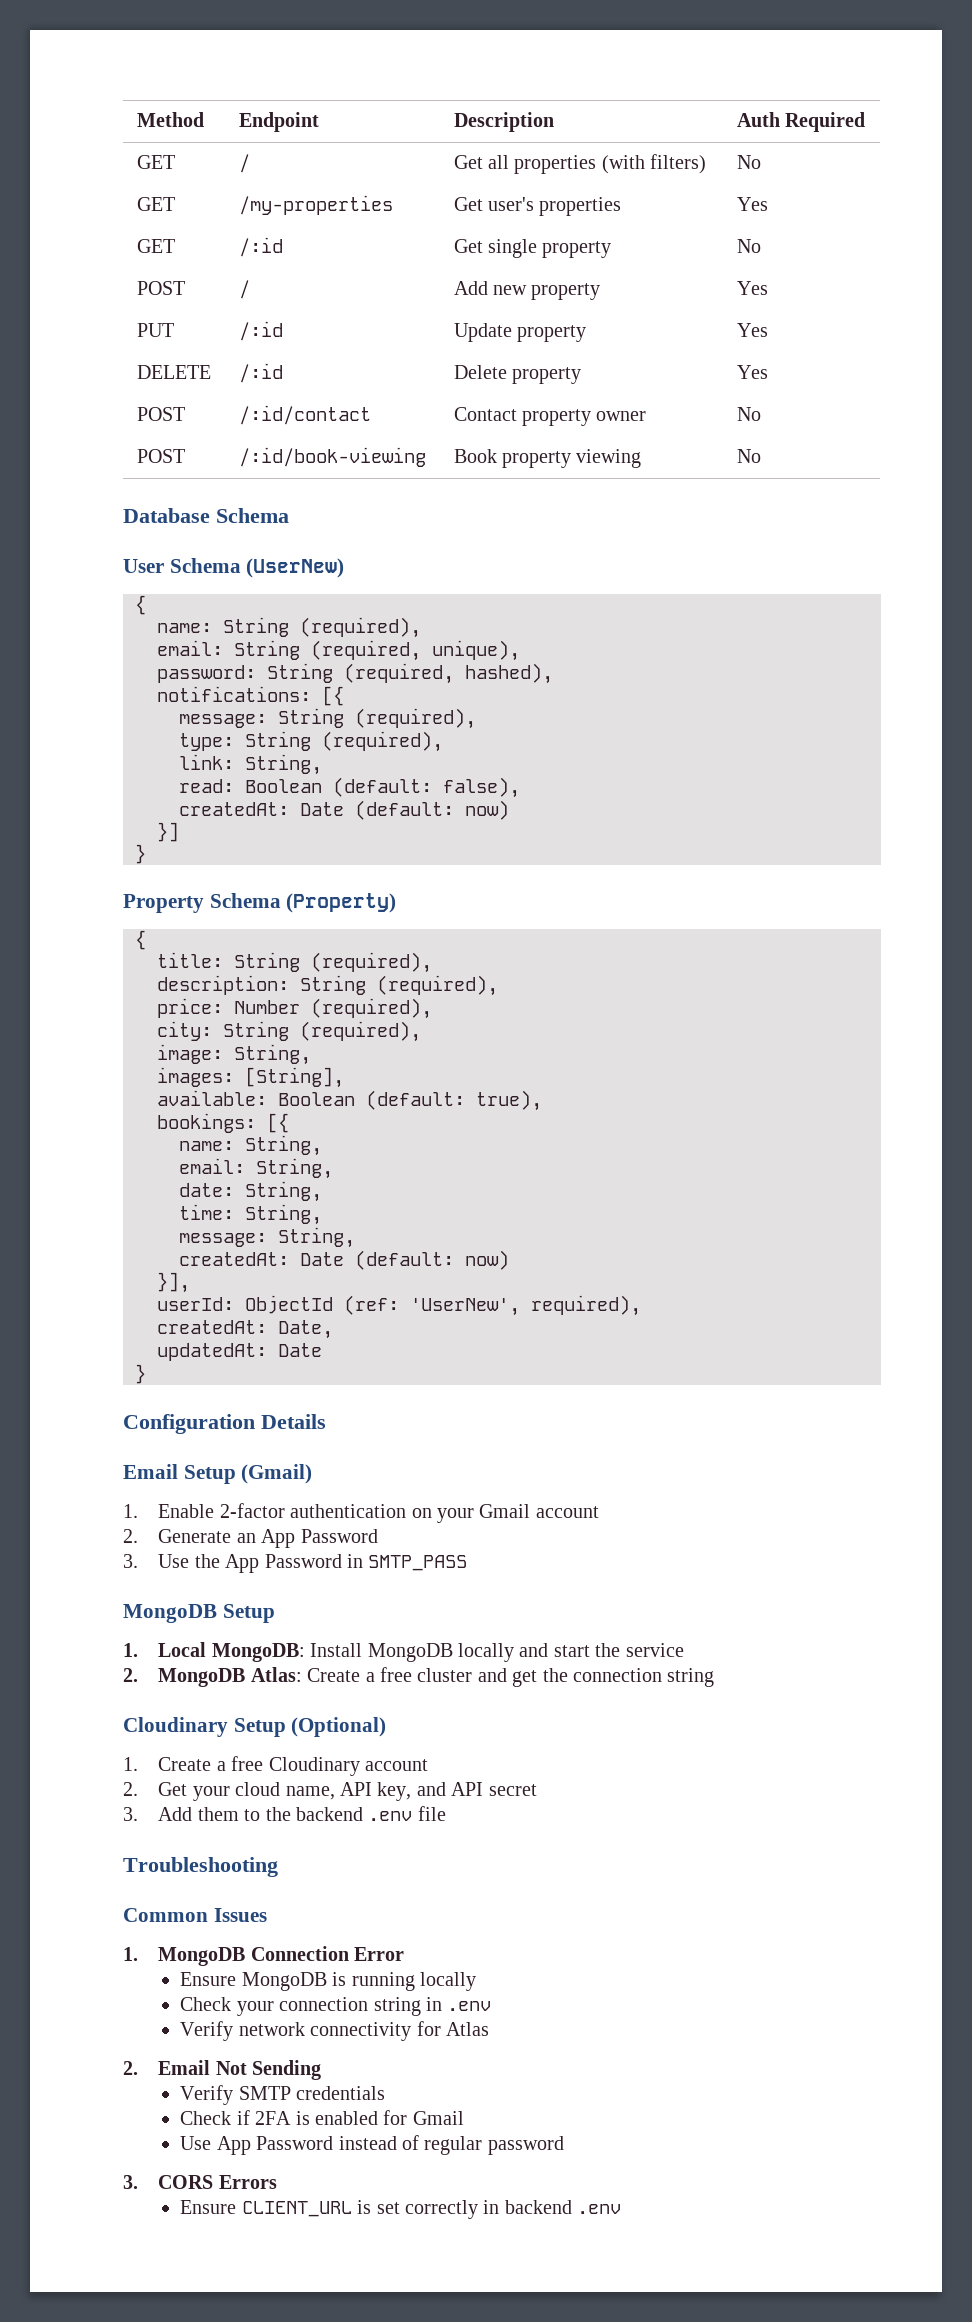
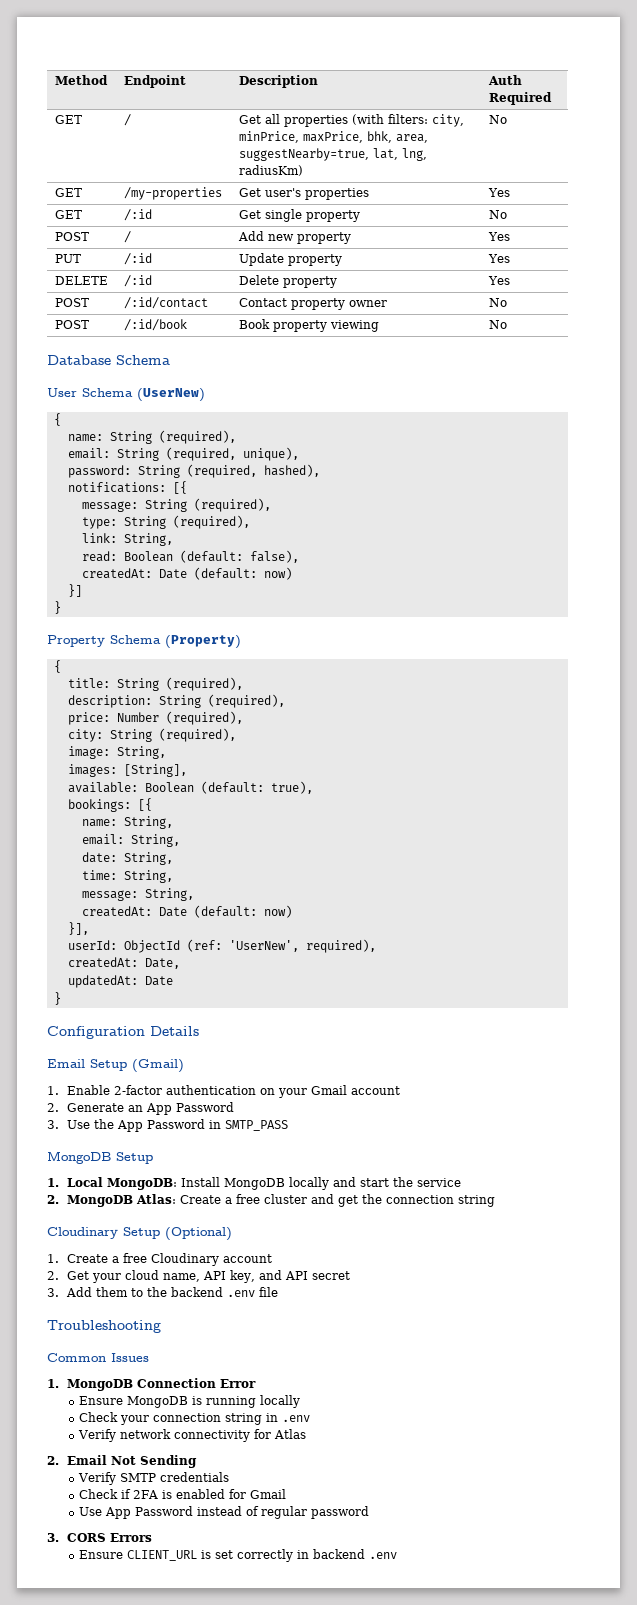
[650,154,707,174] filters) -> [387,114,464,127] [238,131,428,143] [238,148,427,161] [238,165,303,176] filters: city, minPrice, maxPrice, bhk, area, suggestNearby=true, lat, lng, radiusKm)
[238,447,426,467] /:id/book-viewing -> [123,319,187,331] /:id/book

